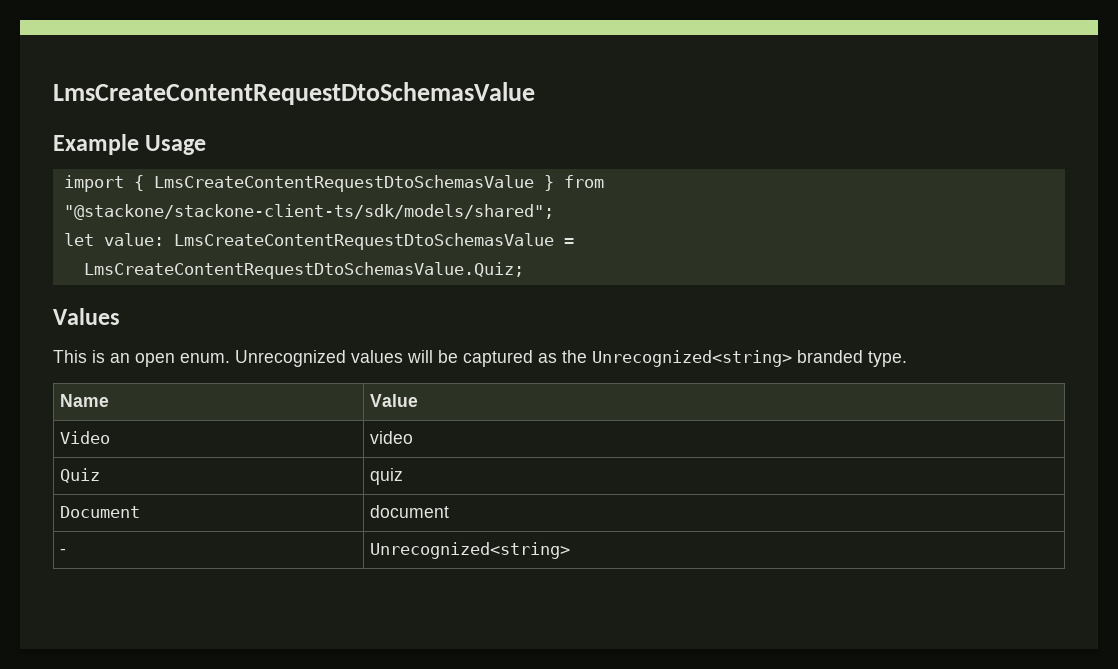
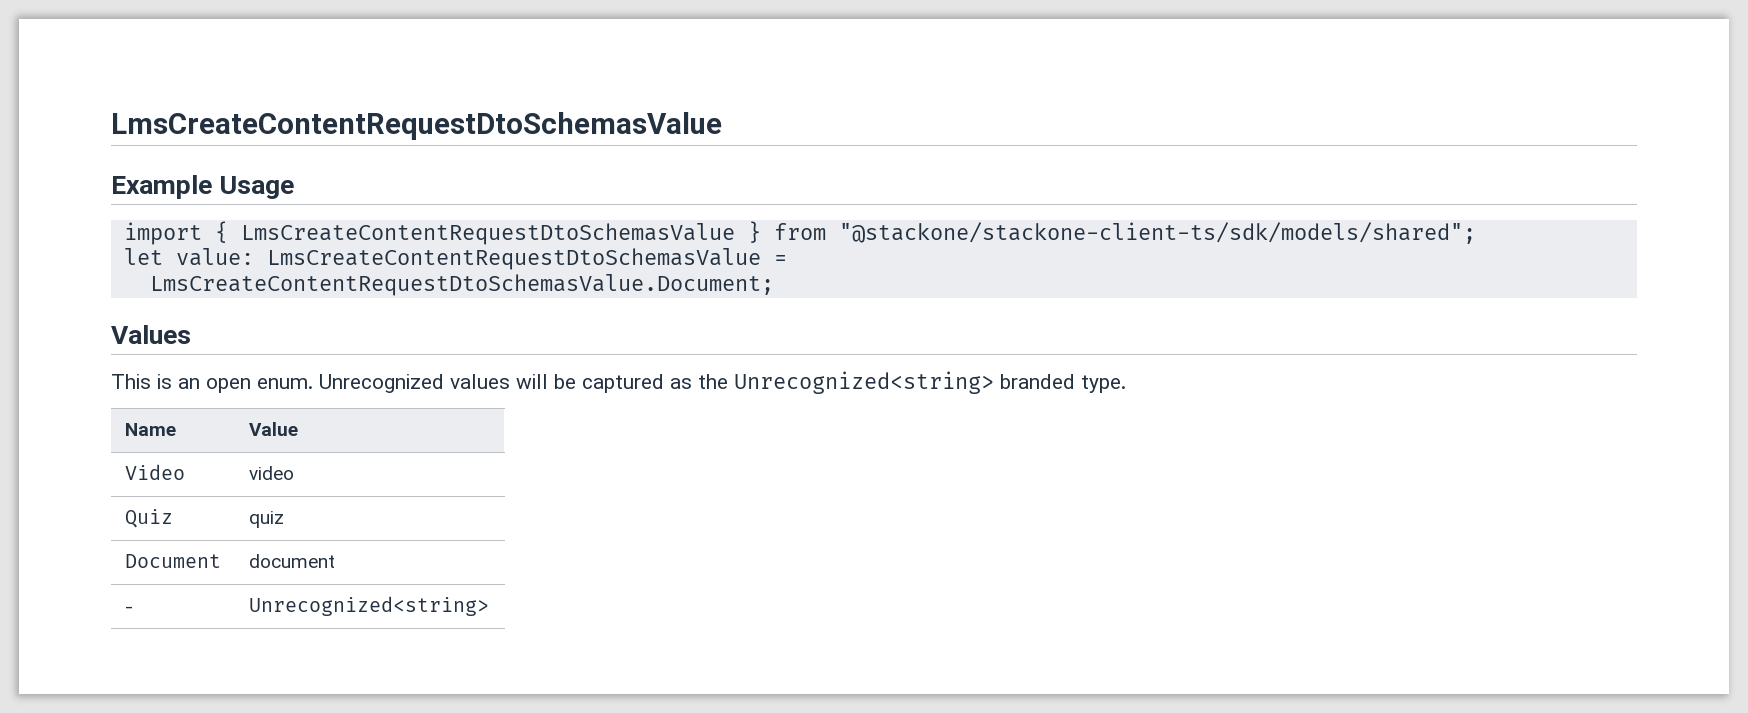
[83,262,524,279] LmsCreateContentRequestDtoSchemasValue.Quiz; -> [149,274,774,296] LmsCreateContentRequestDtoSchemasValue.Document;

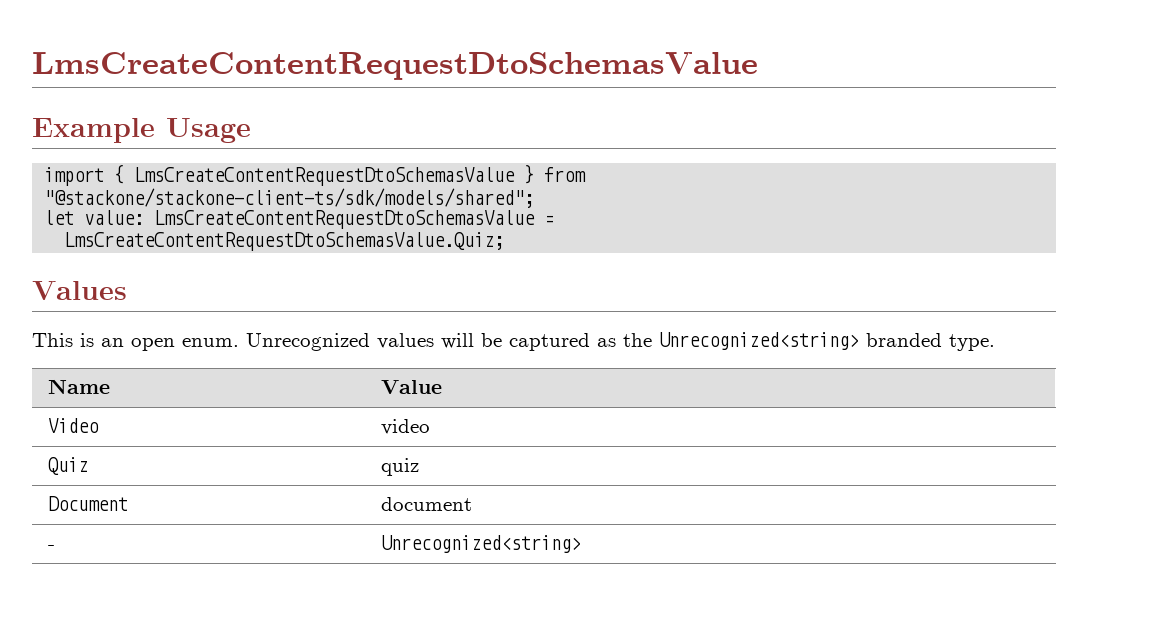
[149,274,774,296] LmsCreateContentRequestDtoSchemasValue.Document; -> [64,232,505,251] LmsCreateContentRequestDtoSchemasValue.Quiz;

